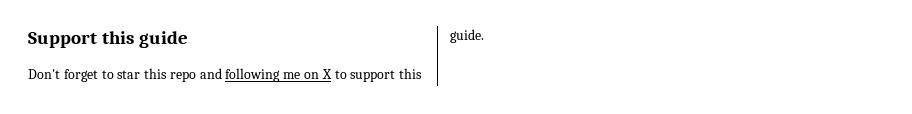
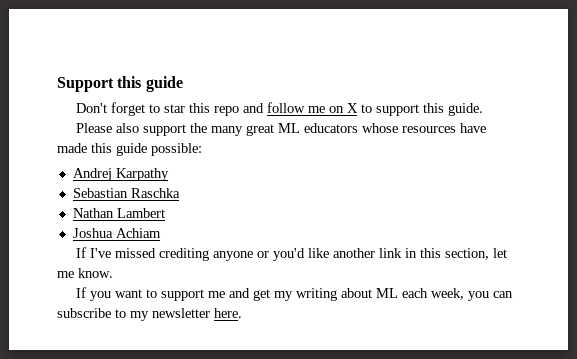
[225,68,281,82] following -> [267,102,306,113] follow
(484, 36) none -> [76,123,487,136] [57,143,202,156] [72,168,169,181] [72,188,180,198] [72,208,165,218] [72,228,161,238] [76,247,508,261] [57,268,113,278] [76,287,514,301] [57,308,242,321] // Please also support the many great ML educators whose resources have made this guide possible: // Andrej Karpathy // Sebastian Raschka // Nathan Lambert // Joshua Achiam // If I've missed crediting anyone or you'd like another link in this section, let me know. // If you want to support me and get my writing about ML each week, you can subscribe to my newsletter here.

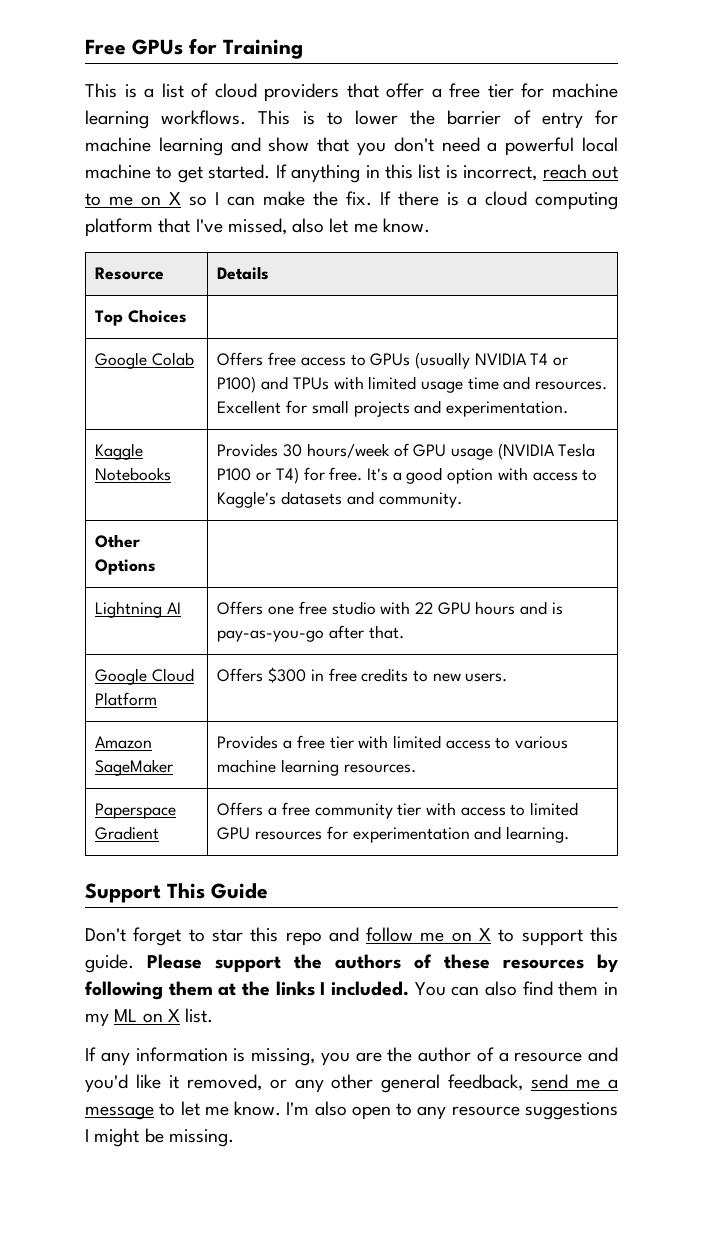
[57,76,183,92] Support this guide -> [85,38,303,59] [85,83,618,102] [85,110,618,129] [85,137,619,156] [85,164,618,183] [85,191,618,210] [85,218,430,237] [95,267,165,280] [217,266,270,280] [95,309,188,326] [95,352,195,369] [217,352,569,369] [217,376,608,393] [217,400,568,417] [95,443,144,460] [95,467,172,481] [217,443,596,460] [217,467,598,484] [217,491,462,508] [95,534,141,548] [95,559,157,575] [95,601,182,618] [217,601,563,615] [217,625,404,642] [95,668,195,685] [95,692,158,706] [217,667,508,683] [95,736,153,749] [95,759,174,776] [217,735,569,749] [217,759,416,776] [95,803,177,819] [95,826,160,840] [217,802,579,819] [217,826,569,843] [85,883,268,903] Free GPUs for Training // This is a list of cloud providers that offer a free tier for machine learning workflows. This is to lower the barrier of entry for machine learning and show that you don't need a powerful local machine to get started. If anything in this list is incorrect, reach out to me on X so I can make the fix. If there is a cloud computing platform that I've missed, also let me know. // Resource | Details // Top Choices | // Google Colab | Offers free access to GPUs (usually NVIDIA T4 or P100) and TPUs with limited usage time and resources. Excellent for small projects and experimentation. // Kaggle Notebooks | Provides 30 hours/week of GPU usage (NVIDIA Tesla P100 or T4) for free. It's a good option with access to Kaggle's datasets and community. // Other Options | // Lightning AI | Offers one free studio with 22 GPU hours and is pay-as-you-go after that. // Google Cloud Platform | Offers $300 in free credits to new users. // Amazon SageMaker | Provides a free tier with limited access to various machine learning resources. // Paperspace Gradient | Offers a free community tier with access to limited GPU resources for experimentation and learning. // Support This Guide
[76,123,487,136] [57,143,202,156] [72,168,169,181] [72,188,180,198] [72,208,165,218] [72,228,161,238] [76,247,508,261] [57,268,113,278] [76,287,514,301] [57,308,242,321] // Please also support the many great ML educators whose resources have made this guide possible: // Andrej Karpathy // Sebastian Raschka // Nathan Lambert // Joshua Achiam // If I've missed crediting anyone or you'd like another link in this section, let me know. // If you want to support me and get my writing about ML each week, you can subscribe to my newsletter here. -> [147,954,618,973] [85,981,618,1000] [85,1008,214,1027] [85,1047,618,1066] [85,1074,619,1093] [85,1101,618,1120] [85,1128,234,1147] Please support the authors of these resources by following them at the links I included. You can also find them in my ML on X list. // If any information is missing, you are the author of a resource and you'd like it removed, or any other general feedback, send me a message to let me know. I'm also open to any resource suggestions I might be missing.

